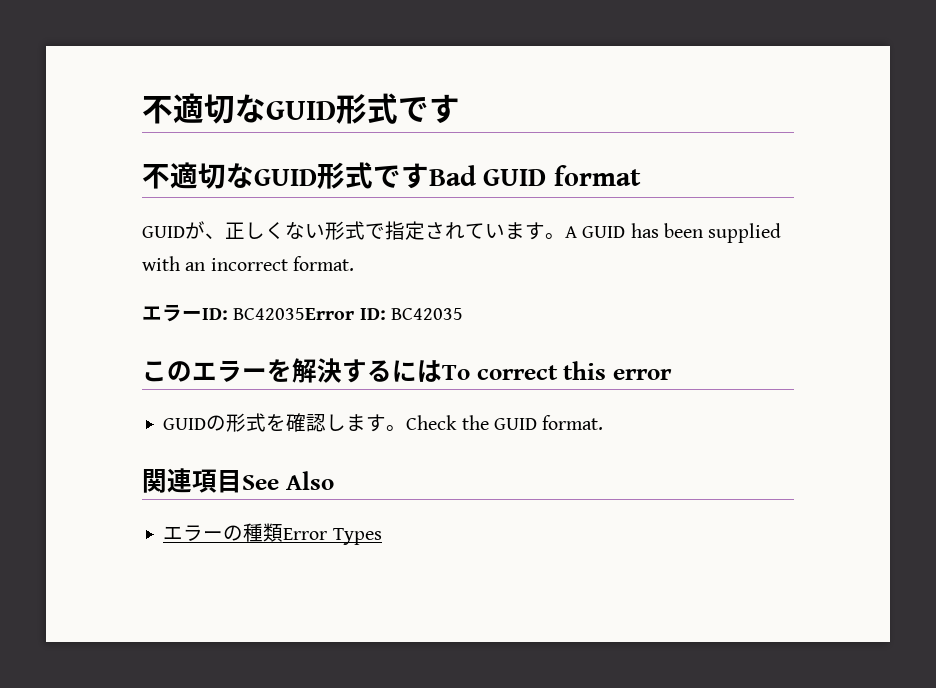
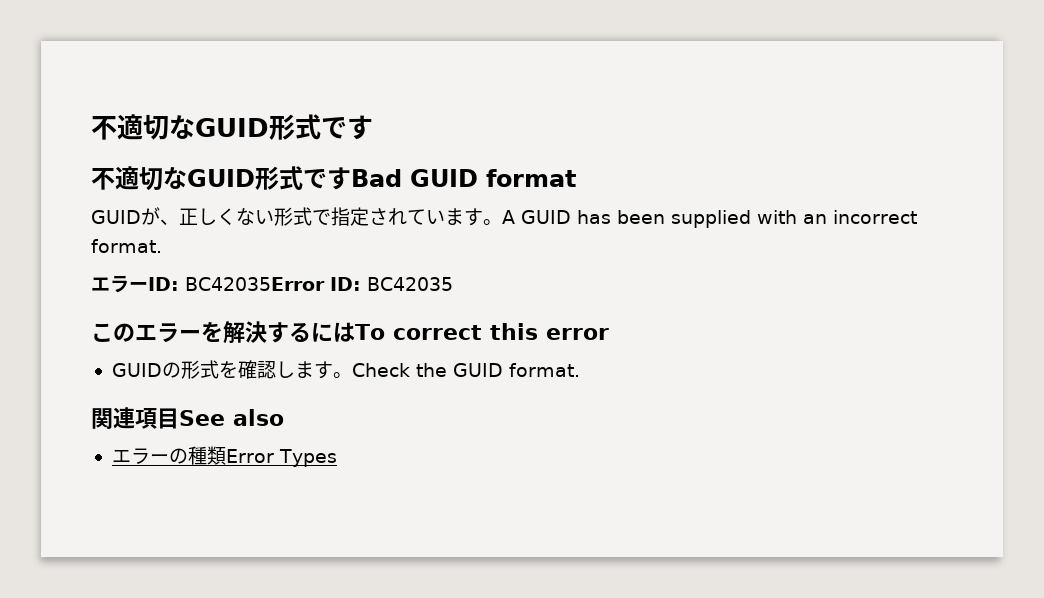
[285,471,334,490] Also -> [233,409,284,426] also

